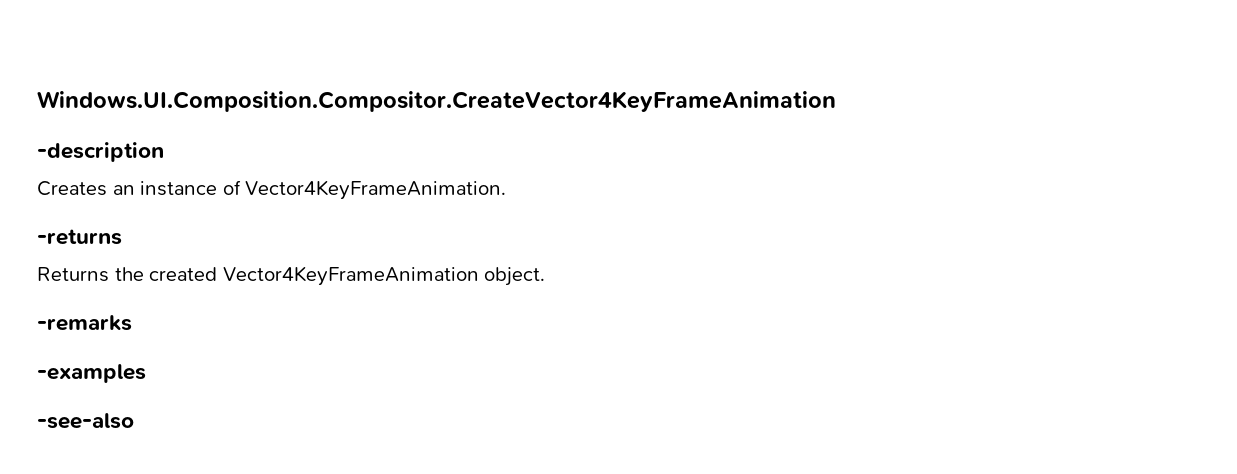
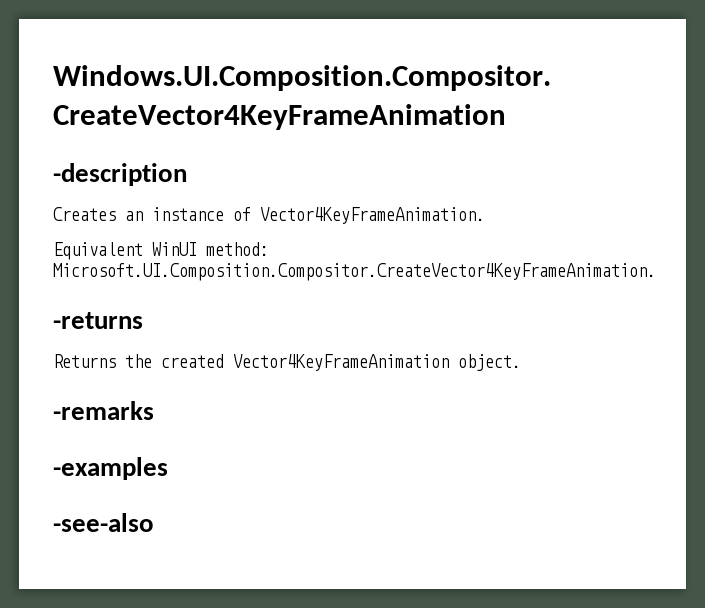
(507, 190) none -> [53,242,269,260] [53,263,656,281] // Equivalent WinUI method: Microsoft.UI.Composition.Compositor.CreateVector4KeyFrameAnimation.

